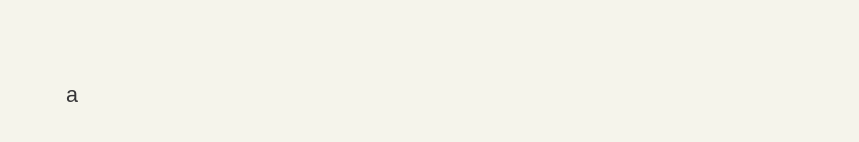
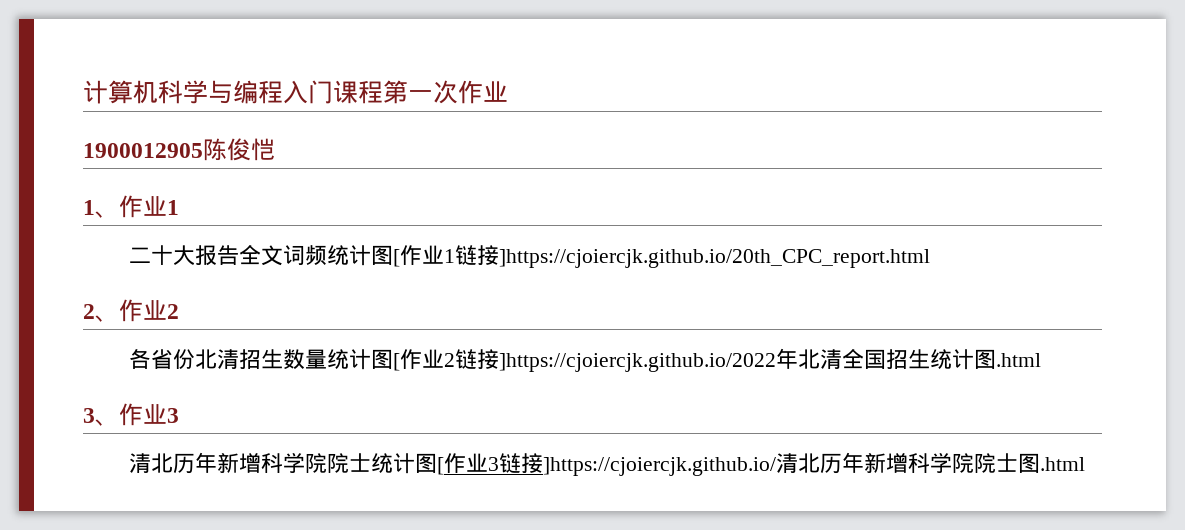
[66,90,78,102] a -> [83,80,508,104] [83,138,275,161] [83,195,179,218] [128,245,930,268] [83,299,179,322] [128,348,1041,372] [83,403,179,426] [128,452,1085,476] 计算机科学与编程入门课程第一次作业 // 1900012905陈俊恺 // 1、作业1 // 二十大报告全文词频统计图[作业1链接]https://cjoiercjk.github.io/20th_CPC_report.html // 2、作业2 // 各省份北清招生数量统计图[作业2链接]https://cjoiercjk.github.io/2022年北清全国招生统计图.html // 3、作业3 // 清北历年新增科学院院士统计图[作业3链接]https://cjoiercjk.github.io/清北历年新增科学院院士图.html

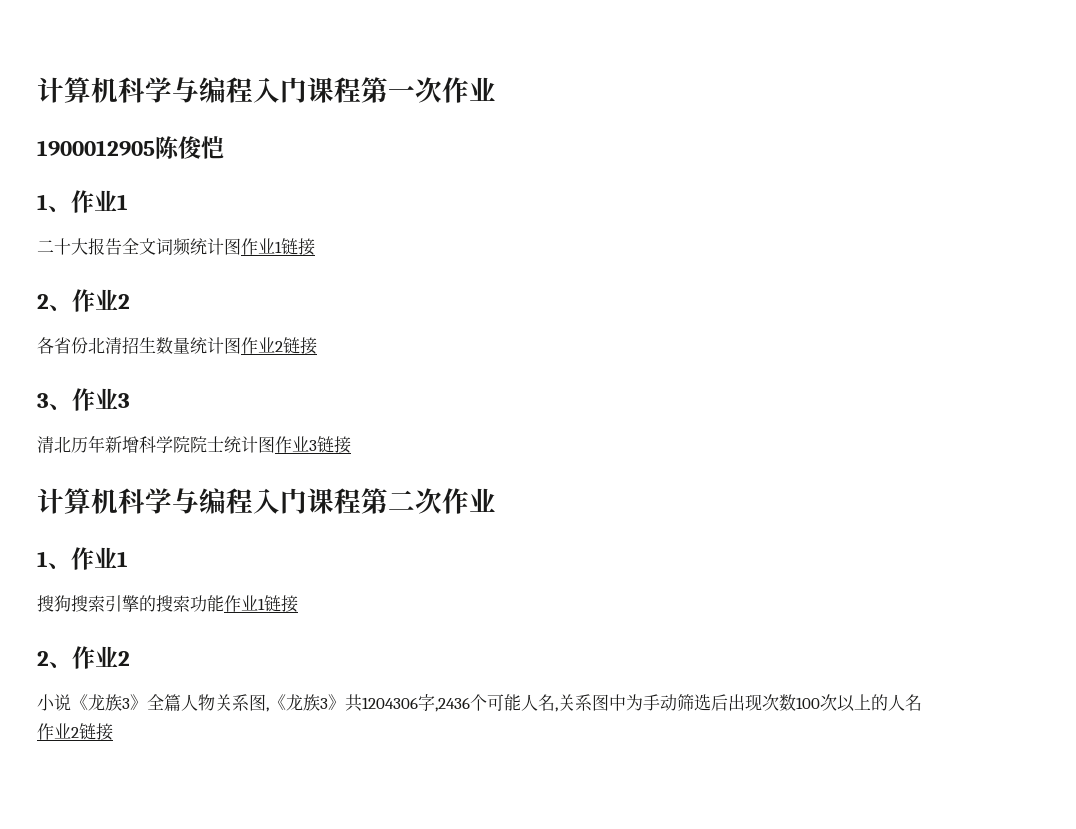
[392,245,930,268] [作业1链接]https://cjoiercjk.github.io/20th_CPC_report.html -> [241,238,315,256] 作业1链接
[392,348,1041,372] [作业2链接]https://cjoiercjk.github.io/2022年北清全国招生统计图.html -> [241,337,317,355] 作业2链接
[436,457,444,475] [ -> (275, 444) none
[542,452,1085,476] ]https://cjoiercjk.github.io/清北历年新增科学院院士图.html -> [37,488,496,514] [37,547,128,570] [37,595,298,613] [37,646,130,669] [37,694,922,712] [37,723,113,741] // 计算机科学与编程入门课程第二次作业 // 1、作业1 // 搜狗搜索引擎的搜索功能作业1链接 // 2、作业2 // 小说《龙族3》全篇人物关系图,《龙族3》共1204306字,2436个可能人名,关系图中为手动筛选后出现次数100次以上的人名 // 作业2链接

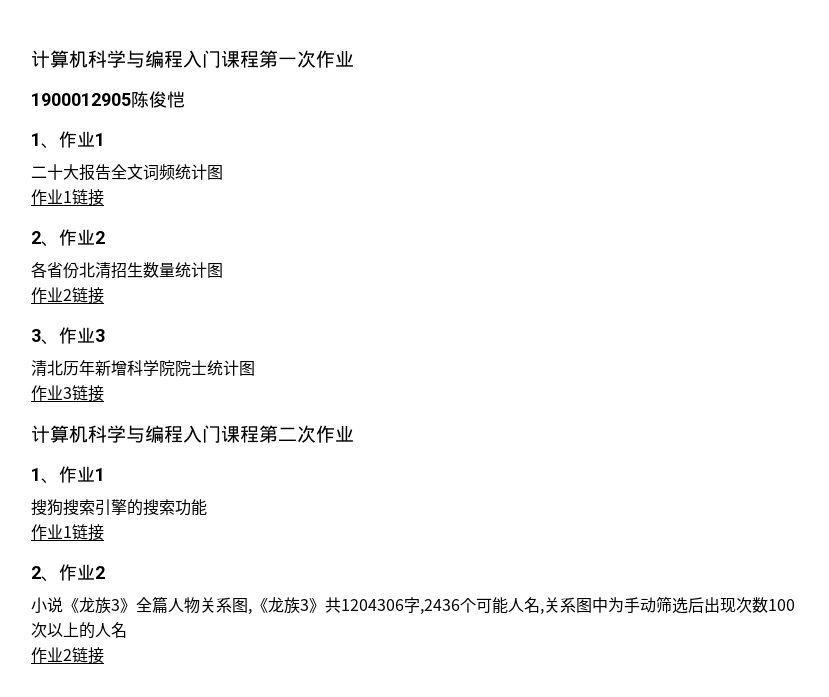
(241, 246) none -> (223, 172) //
(241, 345) none -> (223, 270) //
(275, 444) none -> (255, 368) //
(224, 603) none -> (207, 507) //

